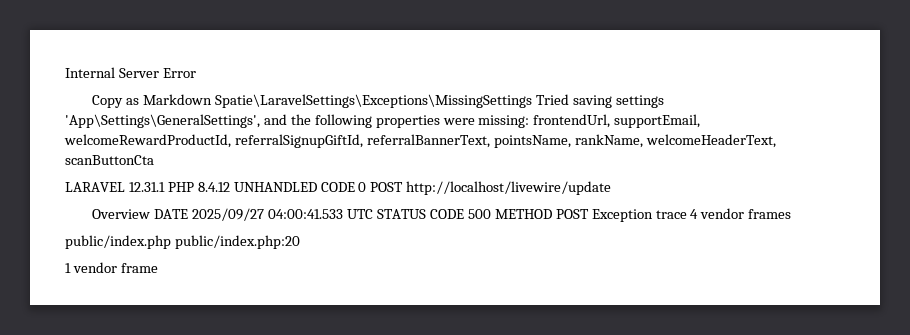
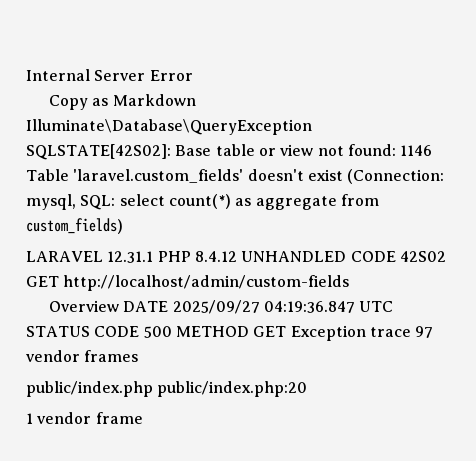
[215,94,664,108] [65,114,701,128] [64,134,776,148] [65,155,154,165] Spatie\LaravelSettings\Exceptions\MissingSettings Tried saving settings 'App\Settings\GeneralSettings', and the following properties were missing: frontendUrl, supportEmail, welcomeRewardProductId, referralSignupGiftId, referralBannerText, pointsName, rankName, welcomeHeaderText, scanButtonCta -> [26,119,312,135] [26,144,433,160] [26,169,445,184] [26,194,379,210] [26,218,123,234] Illuminate\Database\QueryException SQLSTATE[42S02]: Base table or view not found: 1146 Table 'laravel.custom_fields' doesn't exist (Connection: mysql, SQL: select count(*) as aggregate from custom_fields)
[358,181,612,195] 0 POST http://localhost/livewire/update -> [399,251,446,262] [26,275,350,291] 42S02 GET http://localhost/admin/custom-fields
[268,209,344,219] 04:00:41.533 -> [264,301,356,313] 04:19:36.847
[555,209,589,219] POST -> [253,326,287,337] GET
[690,209,699,219] 4 -> [415,326,434,338] 97

